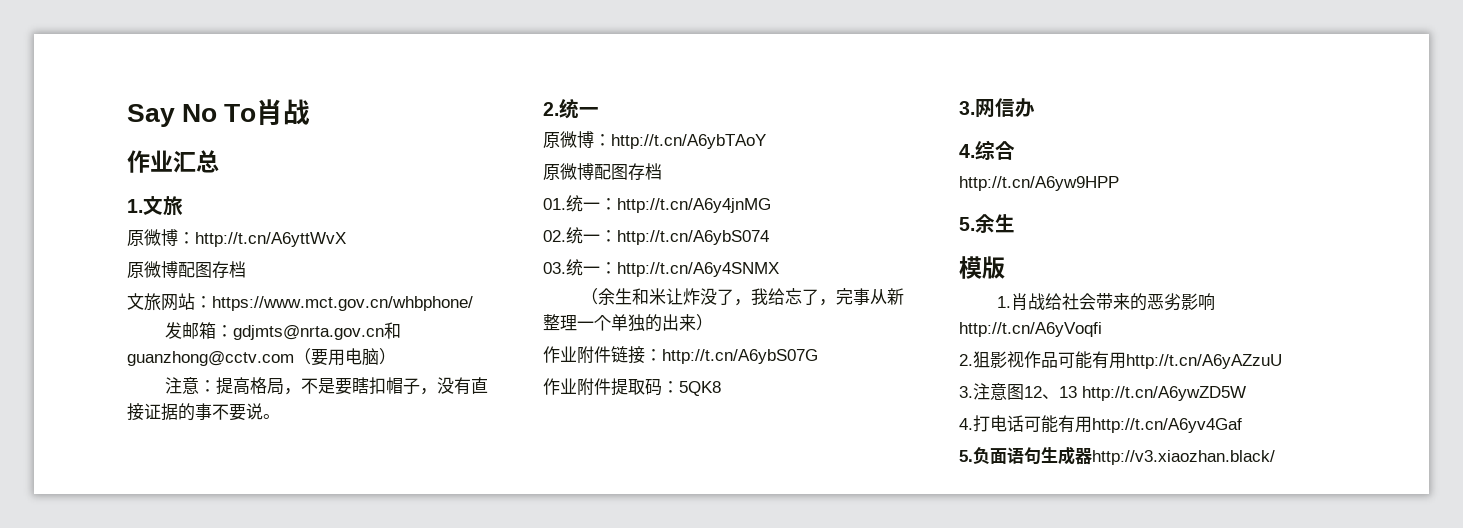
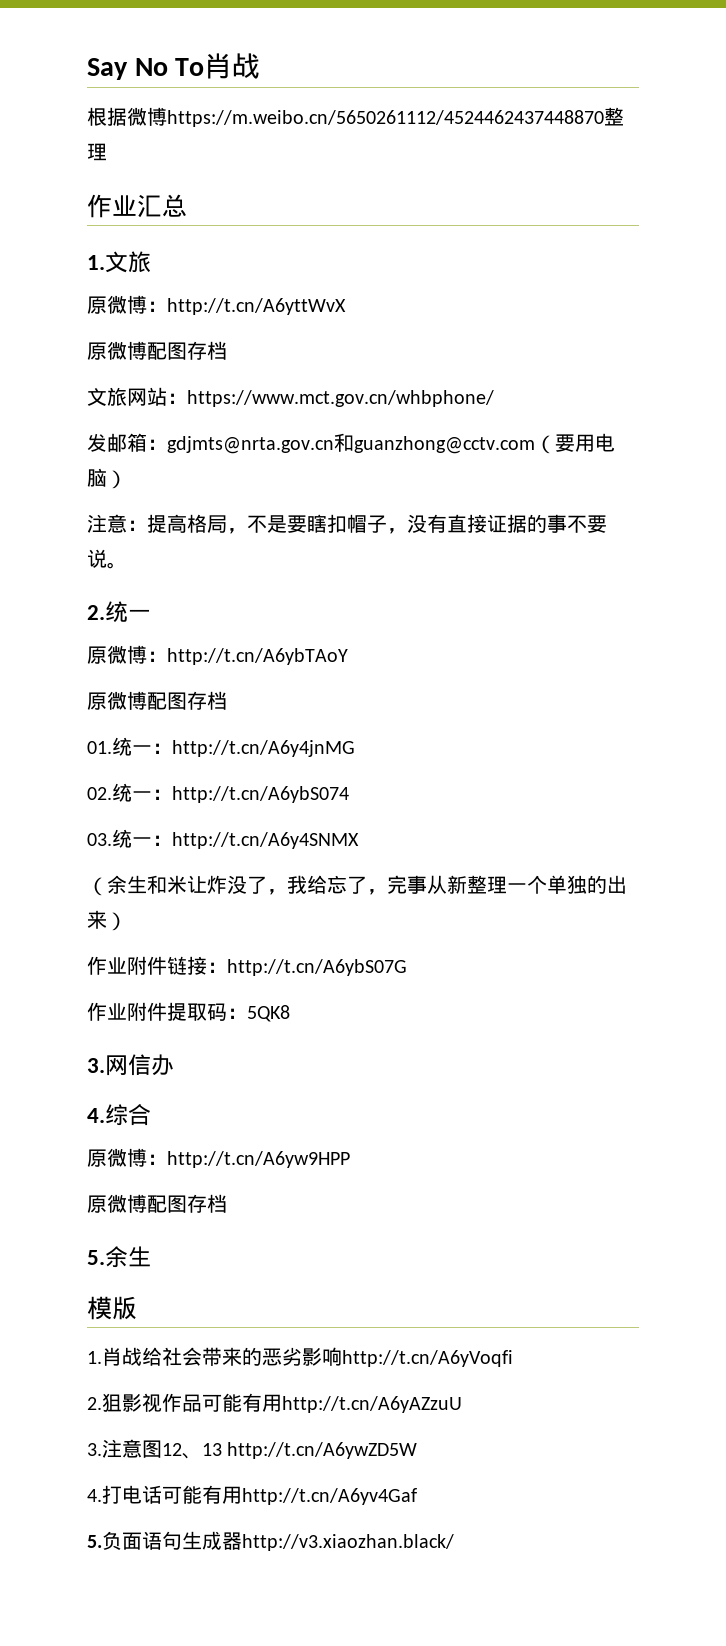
(311, 112) none -> [87,107,624,127] [87,143,107,161] // 根据微博https://m.weibo.cn/5650261112/4524462437448870整理
(1015, 150) none -> [87,1148,167,1167] 原微博：
(1119, 183) none -> [87,1194,227,1213] // 原微博配图存档

